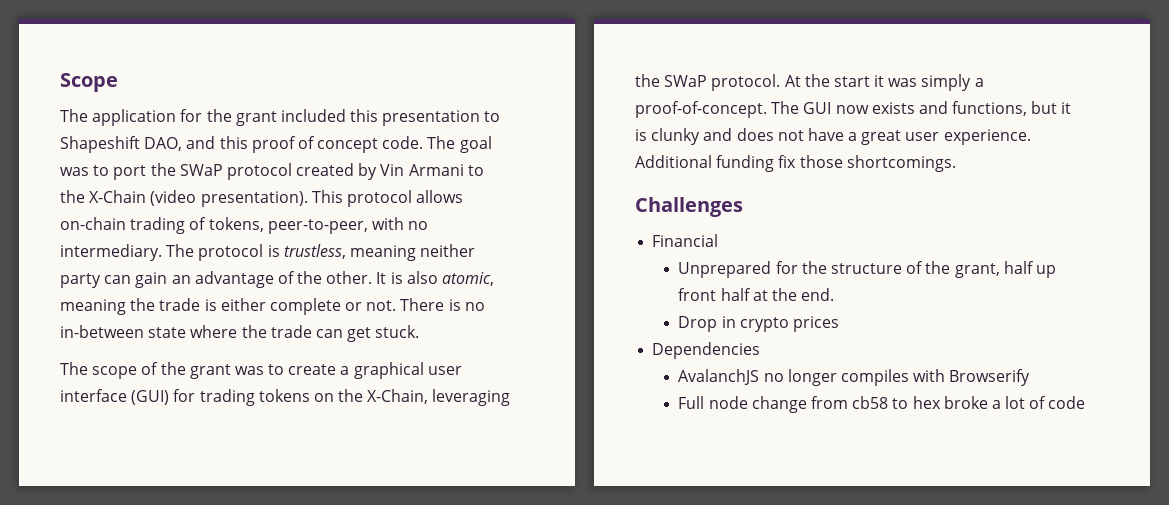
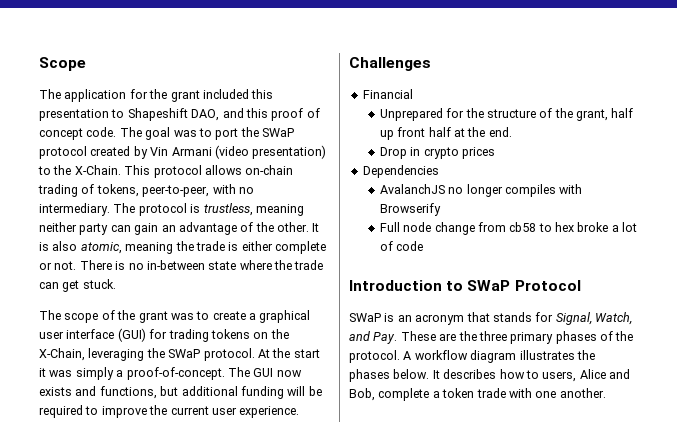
[467,165,484,176] [60,190,308,207] to the X-Chain (video presentation). -> [214,145,327,159] [38,165,121,175] (video presentation) to the X-Chain.
[1061,102,1072,114] [635,128,1031,145] [635,155,956,172] it is clunky and does not have a great user experience. Additional funding fix those shortcomings. -> [181,386,322,399] [39,405,300,418] additional funding will be required to improve the current user experience.
(1086, 402) none -> [349,280,581,291] [349,312,632,325] [349,331,634,344] [349,350,595,363] [349,369,630,382] [349,388,606,401] // Introduction to SWaP Protocol // SWaP is an acronym that stands for Signal, Watch, and Pay. These are the three primary phases of the protocol. A workflow diagram illustrates the phases below. It describes how to users, Alice and Bob, complete a token trade with one another.

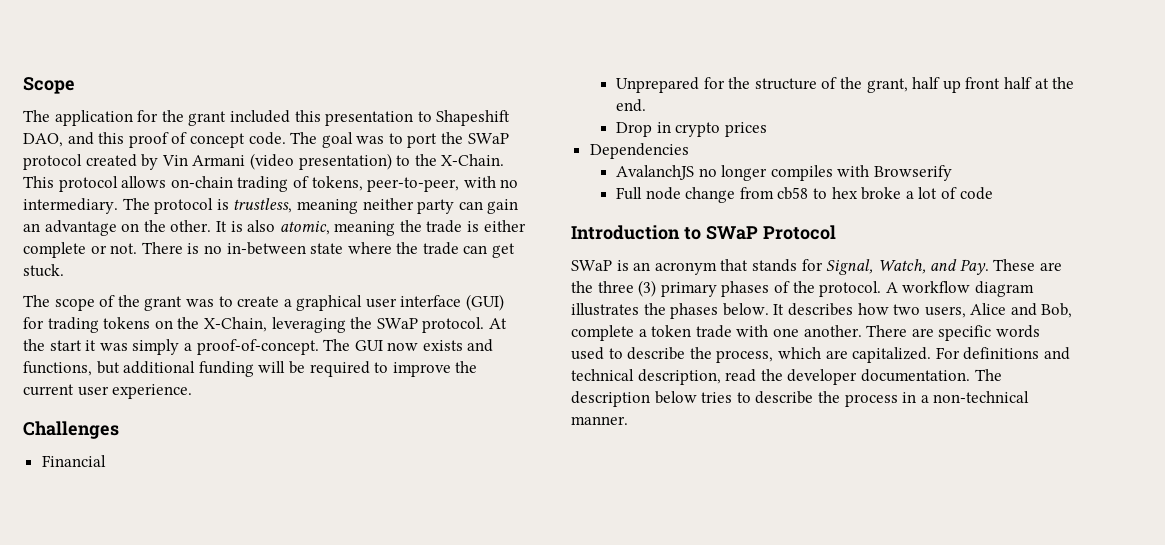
[240,222,254,232] of -> [121,223,140,232] on
(507, 336) none -> [638,280,657,297] (3)
[525,370,539,379] to -> [893,304,921,315] two
(606, 393) none -> [866,325,1040,341] [571,347,1070,363] [571,369,1002,385] [571,391,1030,407] [571,416,628,425] There are specific words used to describe the process, which are capitalized. For definitions and technical description, read the developer documentation. The description below tries to describe the process in a non-technical manner.

